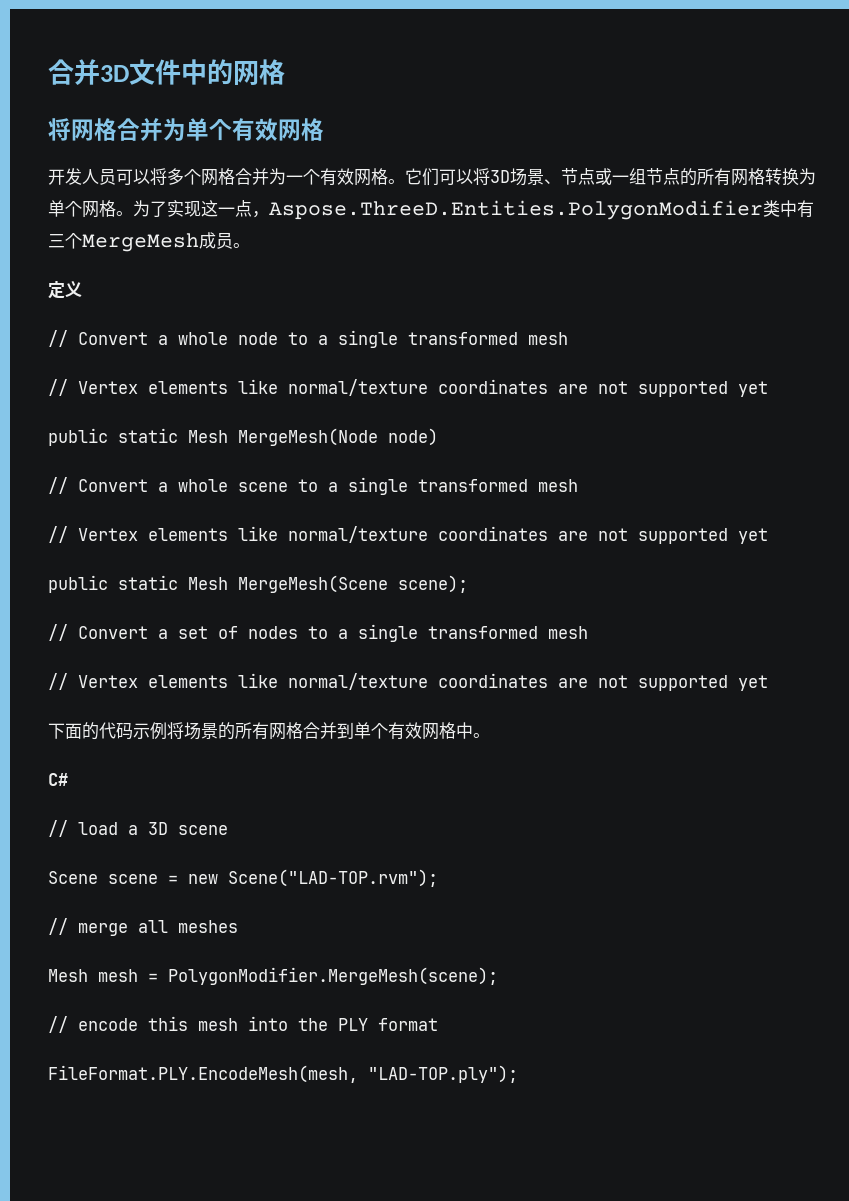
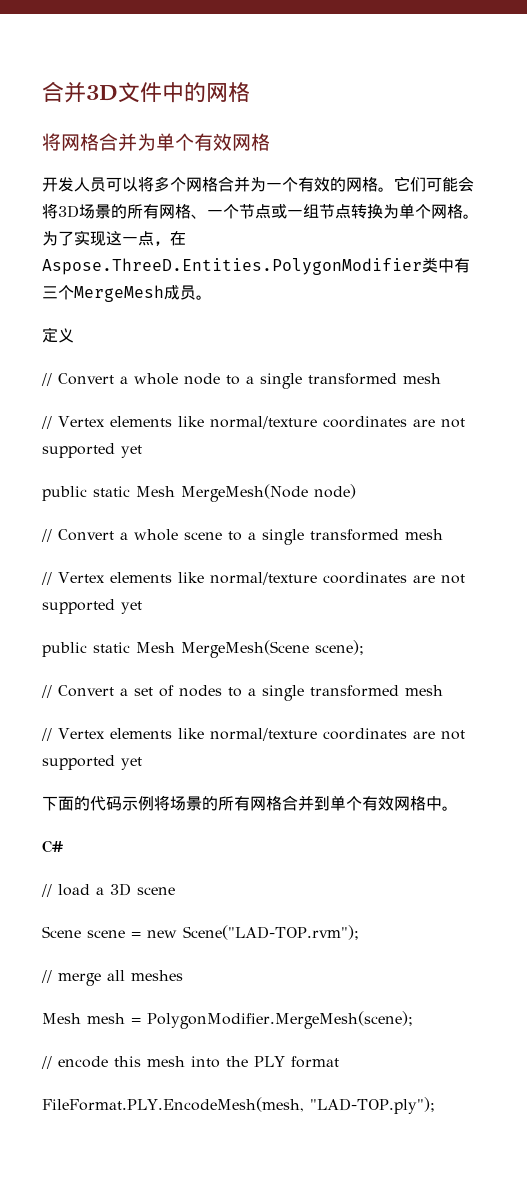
(354, 176) none -> [330,177,346,192] 的
[456,169,473,184] 以 -> [442,176,474,192] 能会
[544,179,561,184] 、 -> [111,204,239,219] 的所有网格、一个
[680,168,765,186] 的所有网格 -> (351, 211) none
(269, 214) none -> [170,231,186,246] 在

